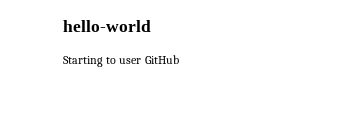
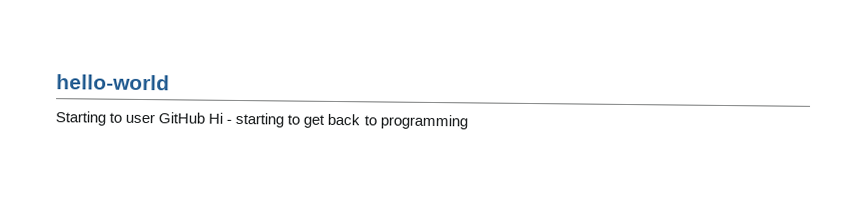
(179, 59) none -> [208,112,468,130] Hi - starting to get back to programming

